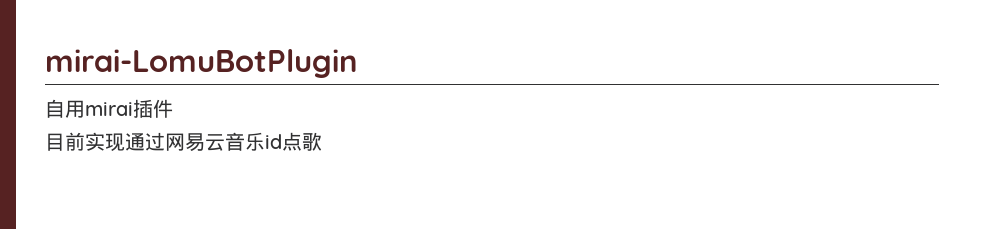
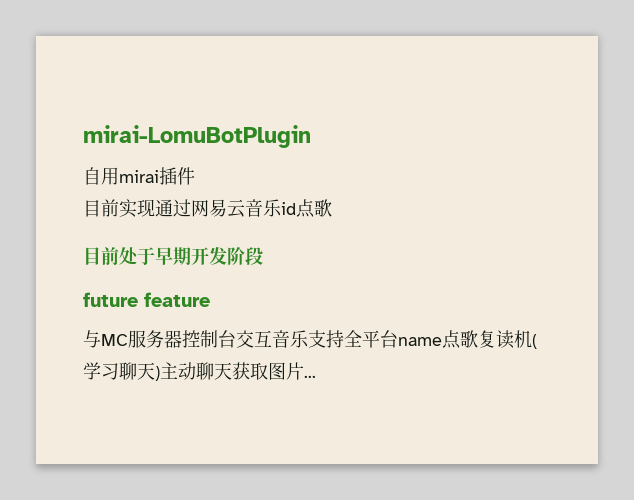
(322, 141) none -> [83,247,263,265] [83,292,210,307] [83,330,537,349] [83,362,316,381] // 目前处于早期开发阶段 // future feature // 与MC服务器控制台交互音乐支持全平台name点歌复读机(学习聊天)主动聊天获取图片...

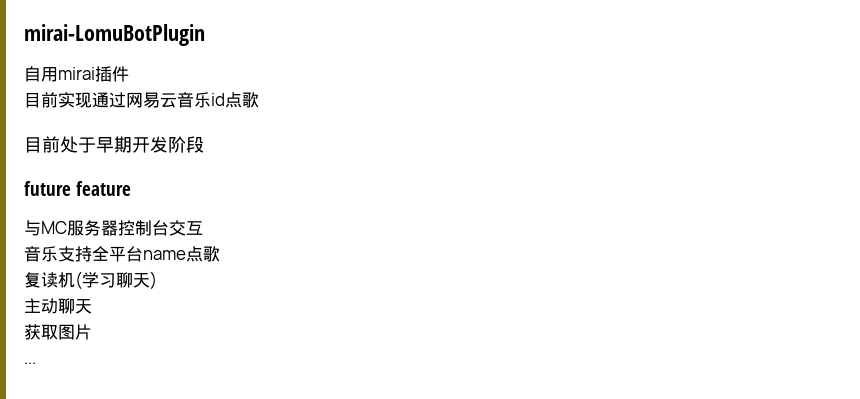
(272, 338) none -> (203, 228) //
(478, 339) none -> (220, 254) //
(160, 373) none -> (157, 280) //
(232, 371) none -> (92, 306) //
(304, 371) none -> (92, 332) //

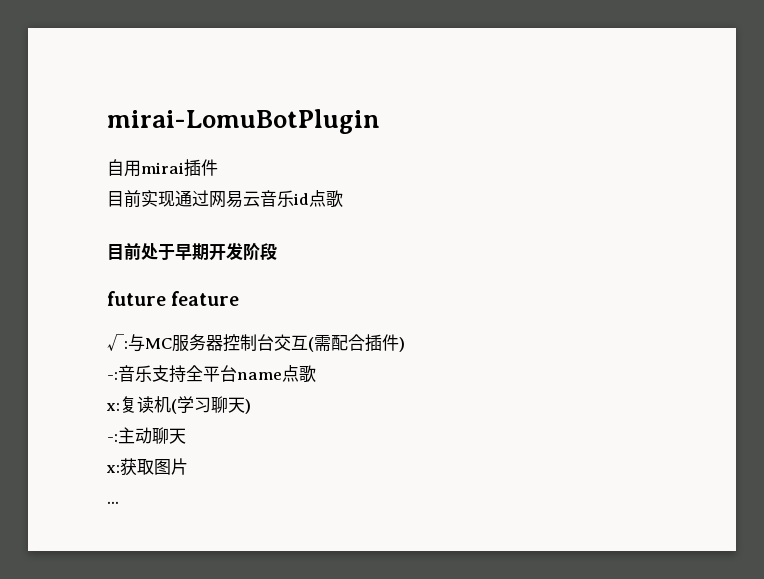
(132, 188) none -> [107,334,128,351] √:
(203, 228) // -> [308,334,405,352] [107,372,118,380] (需配合插件) // -:
(220, 254) none -> [106,403,120,411] x:
(157, 280) none -> [107,434,118,442] -:
(92, 306) none -> [106,465,120,473] x:

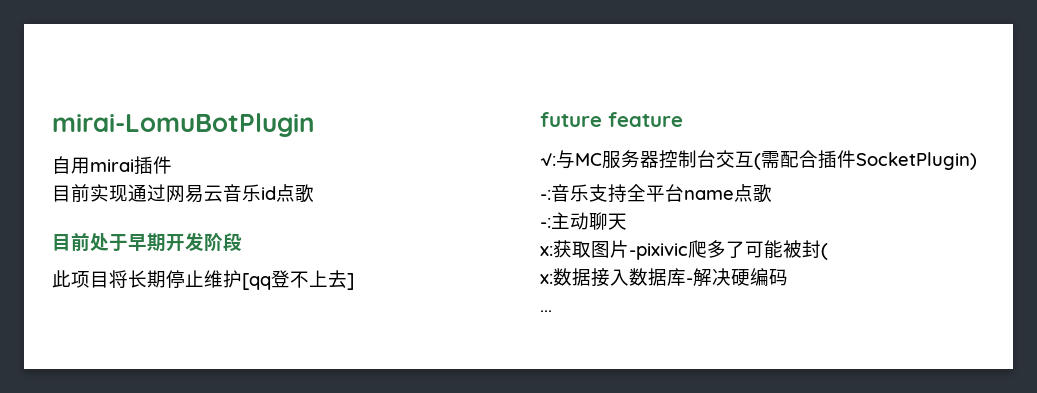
(277, 251) none -> [52,270,354,290] // 此项目将长期停止维护[qq登不上去]
[399,337,405,352] ) -> [856,152,977,170] SocketPlugin)
[106,396,251,414] // x:复读机(学习聊天) -> (772, 193) none
(188, 466) none -> [629,240,828,260] [540,268,788,287] -pixivic爬多了可能被封( // x:数据接入数据库-解决硬编码

